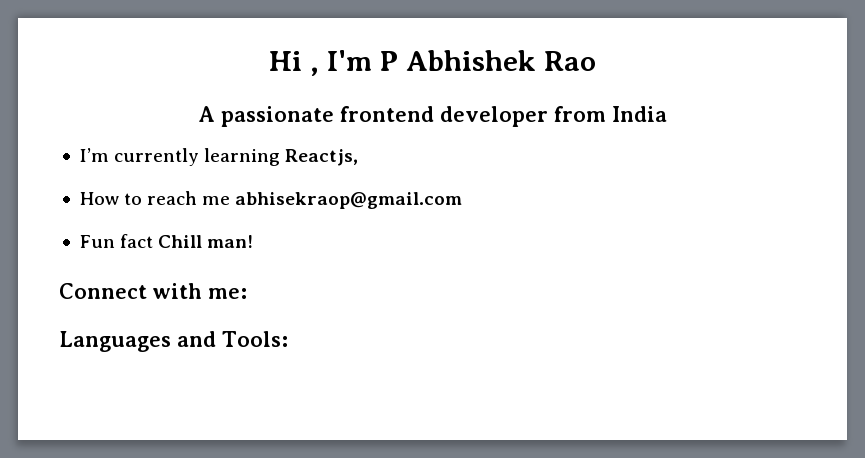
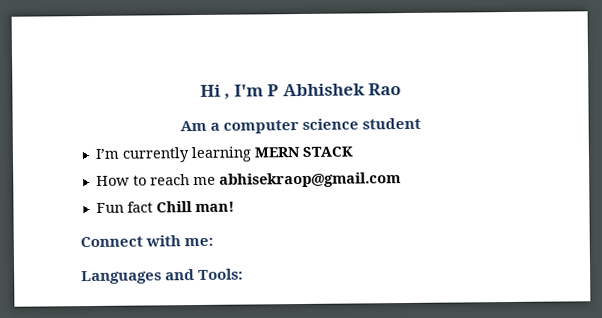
[198,106,667,127] A passionate frontend developer from India -> [179,117,422,134] Am a computer science student
[285,149,359,166] Reactjs, -> [253,146,353,158] MERN STACK

